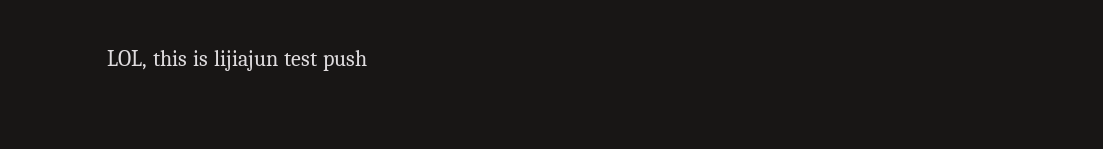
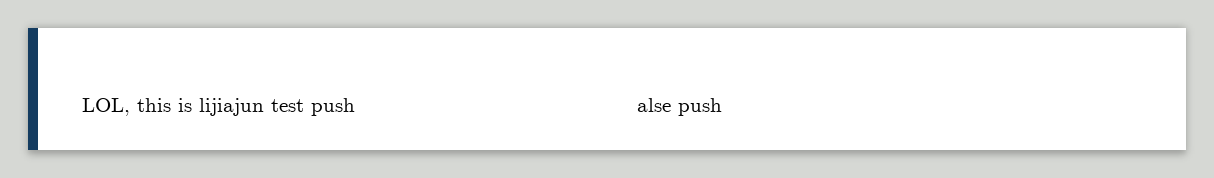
(367, 60) none -> [637,98,722,116] // alse push

